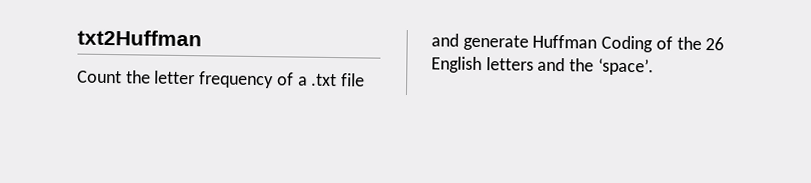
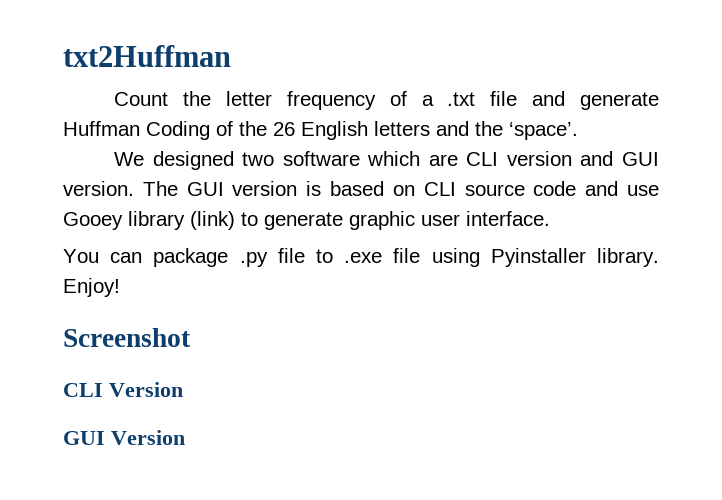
(654, 67) none -> [114,151,659,170] [63,181,659,196] [63,211,550,230] [63,248,659,267] [63,278,120,297] [63,328,191,347] [63,382,183,397] [63,430,185,445] // We designed two software which are CLI version and GUI version. The GUI version is based on CLI source code and use Gooey library (link) to generate graphic user interface. // You can package .py file to .exe file using Pyinstaller library. Enjoy! // Screenshot // CLI Version // GUI Version

